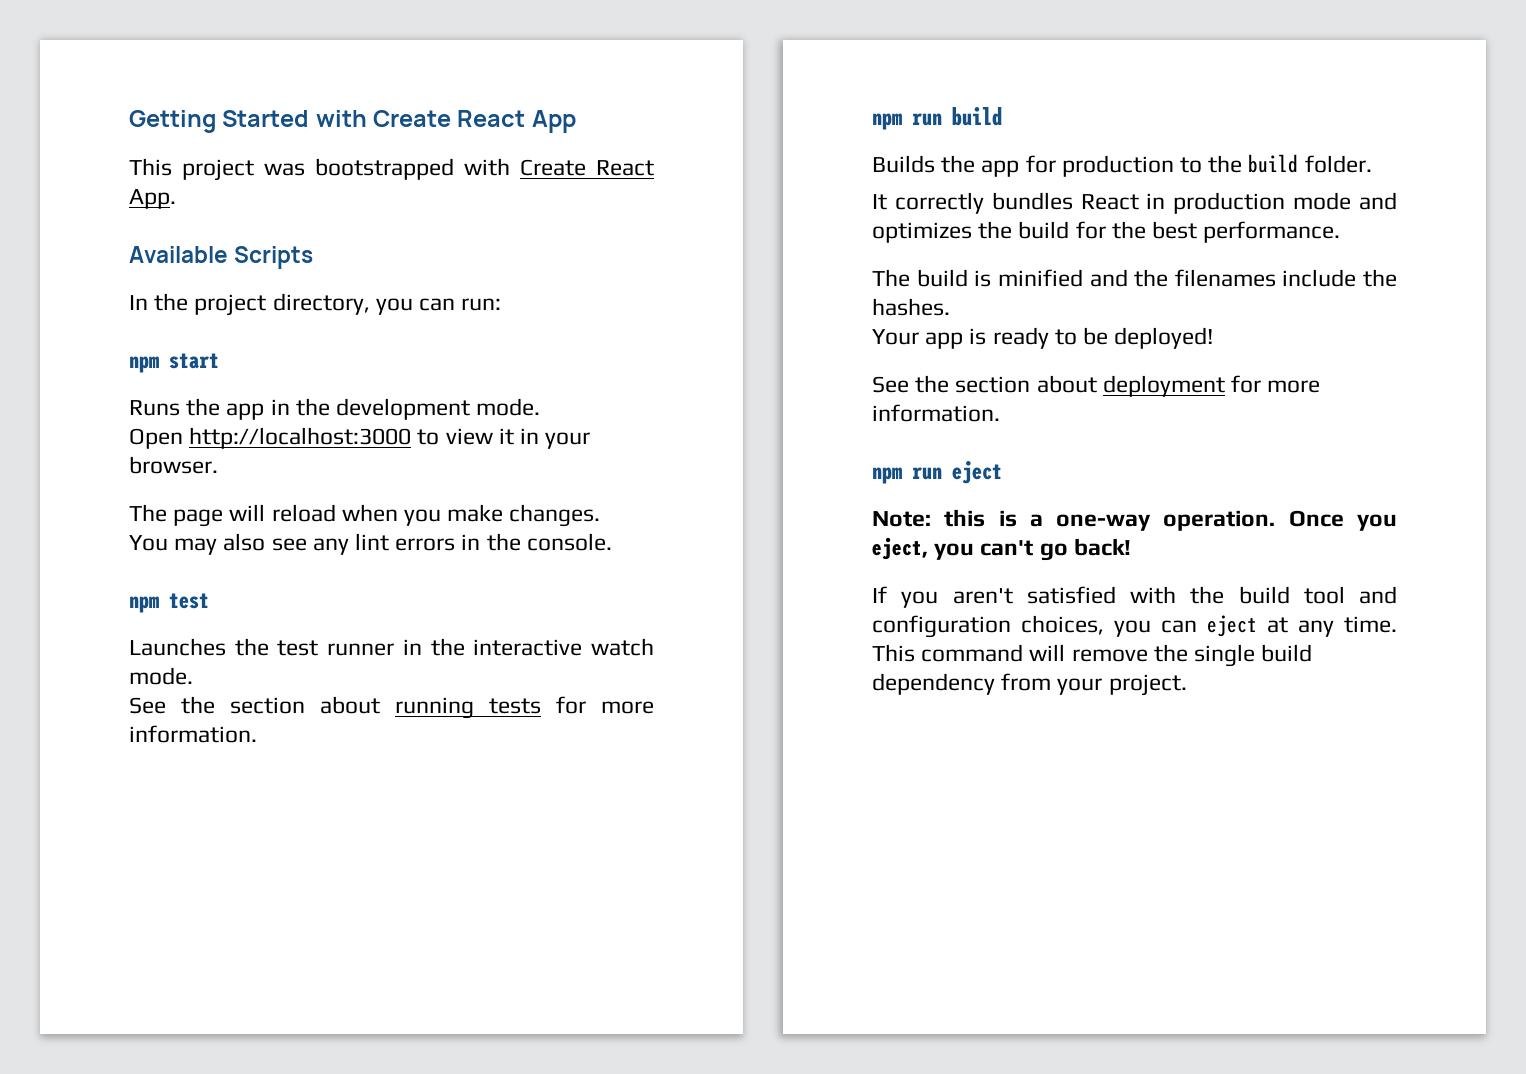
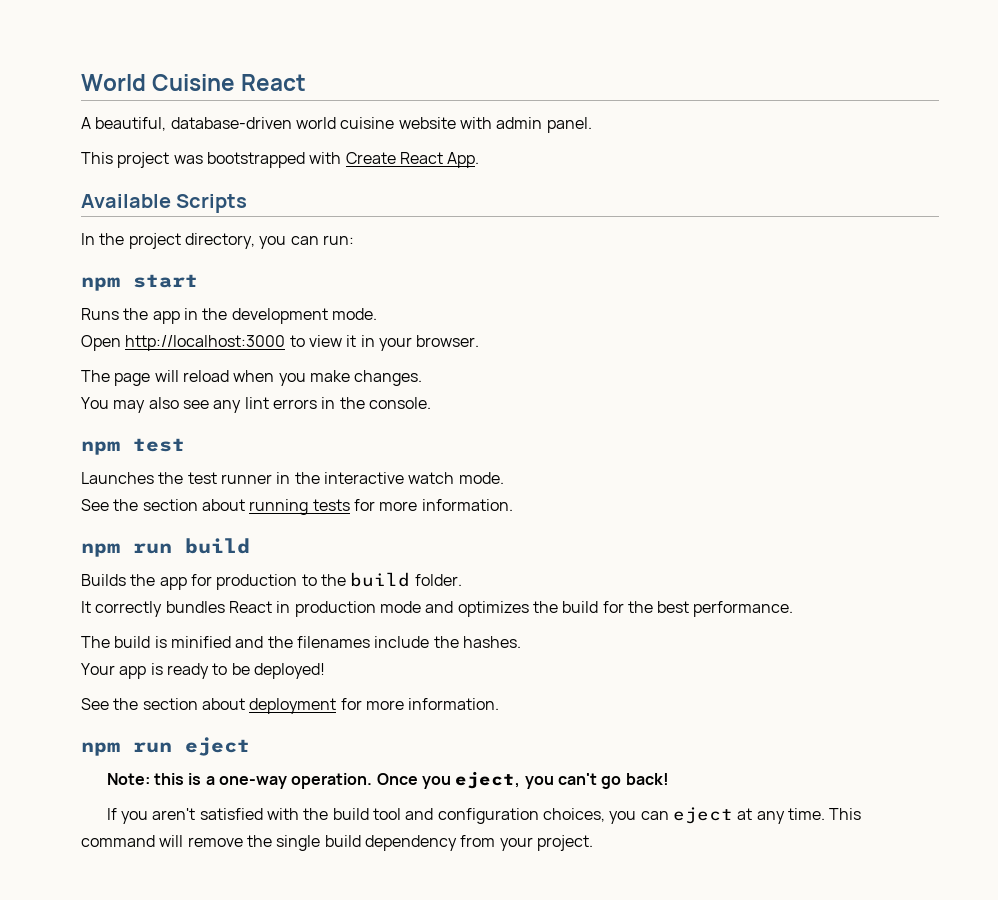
[129,110,576,133] Getting Started with Create React App -> [81,74,307,91] [81,117,592,133] World Cuisine React // A beautiful, database-driven world cuisine website with admin panel.

